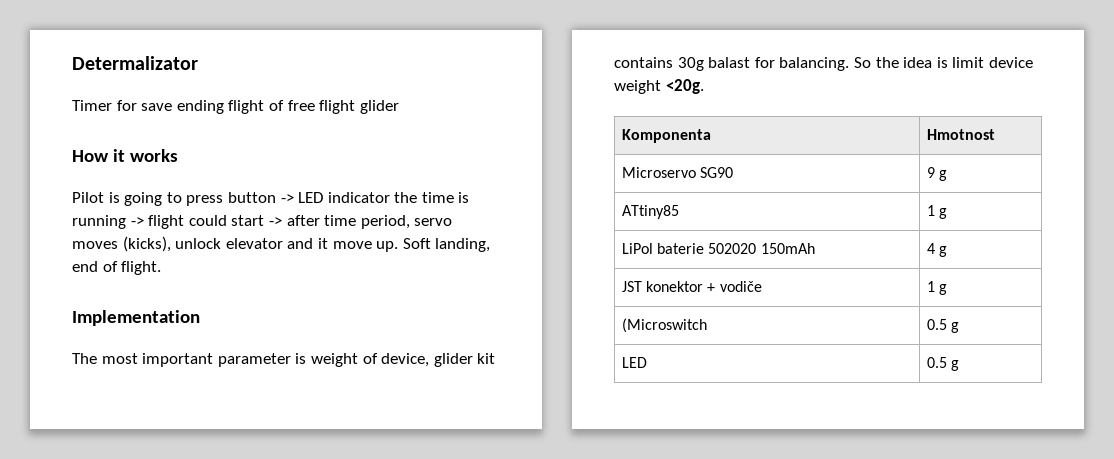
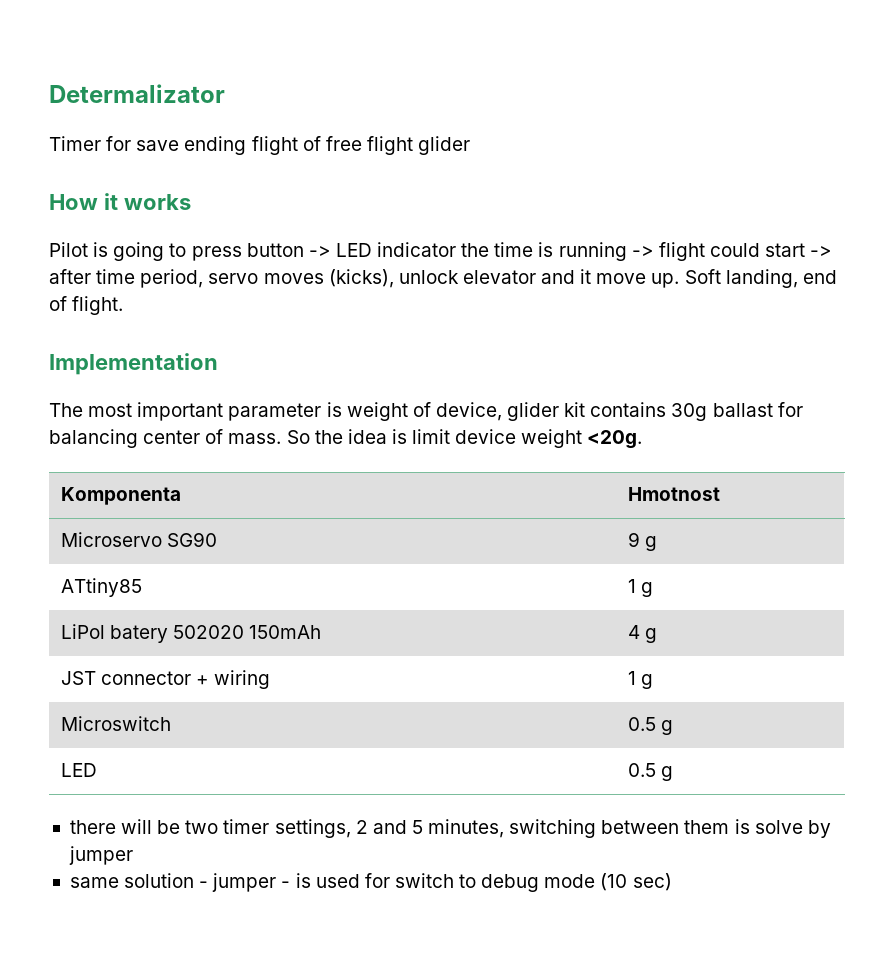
[708,57,850,71] balast for balancing. -> [712,402,803,417] [49,429,282,448] ballast for balancing center of mass.
[657,243,705,254] baterie -> [109,625,168,643] batery
[646,281,762,292] [927,281,948,295] [622,318,708,333] konektor + vodiče | 1 g // (Microswitch -> [100,670,270,689] [627,671,653,689] [60,716,171,731] connector + wiring | 1 g // Microswitch
(960, 365) none -> [69,819,831,838] [68,846,133,865] [69,873,672,892] // there will be two timer settings, 2 and 5 minutes, switching between them is solve by jumper // same solution - jumper - is used for switch to debug mode (10 sec)

